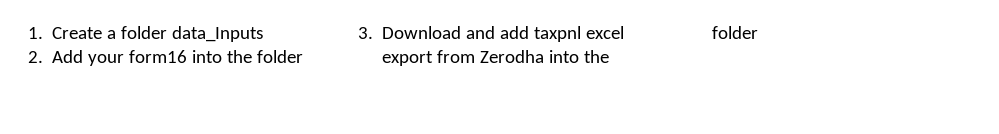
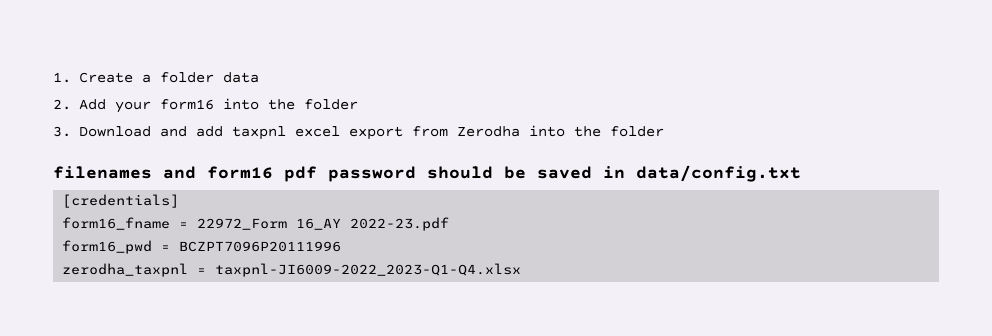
[172,26,264,42] data_Inputs -> [222,72,259,83] data
(759, 32) none -> [53,165,801,182] [62,194,180,208] [62,217,450,231] [62,240,342,254] [62,263,522,277] // filenames and form16 pdf password should be saved in data/config.txt // [credentials] // form16_fname = 22972_Form 16_AY 2022-23.pdf // form16_pwd = BCZPT7096P20111996 // zerodha_taxpnl = taxpnl-JI6009-2022_2023-Q1-Q4.xlsx

